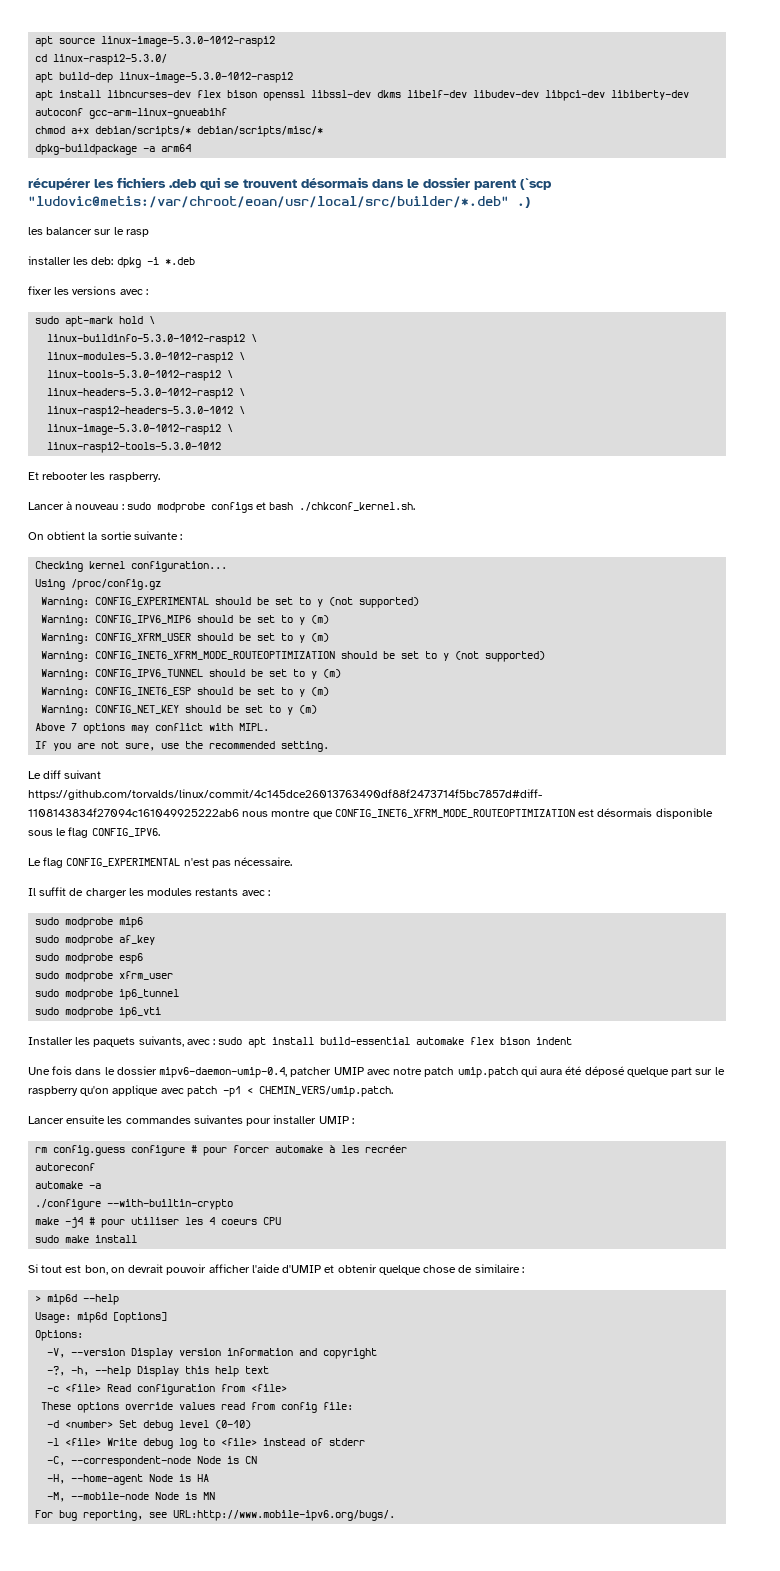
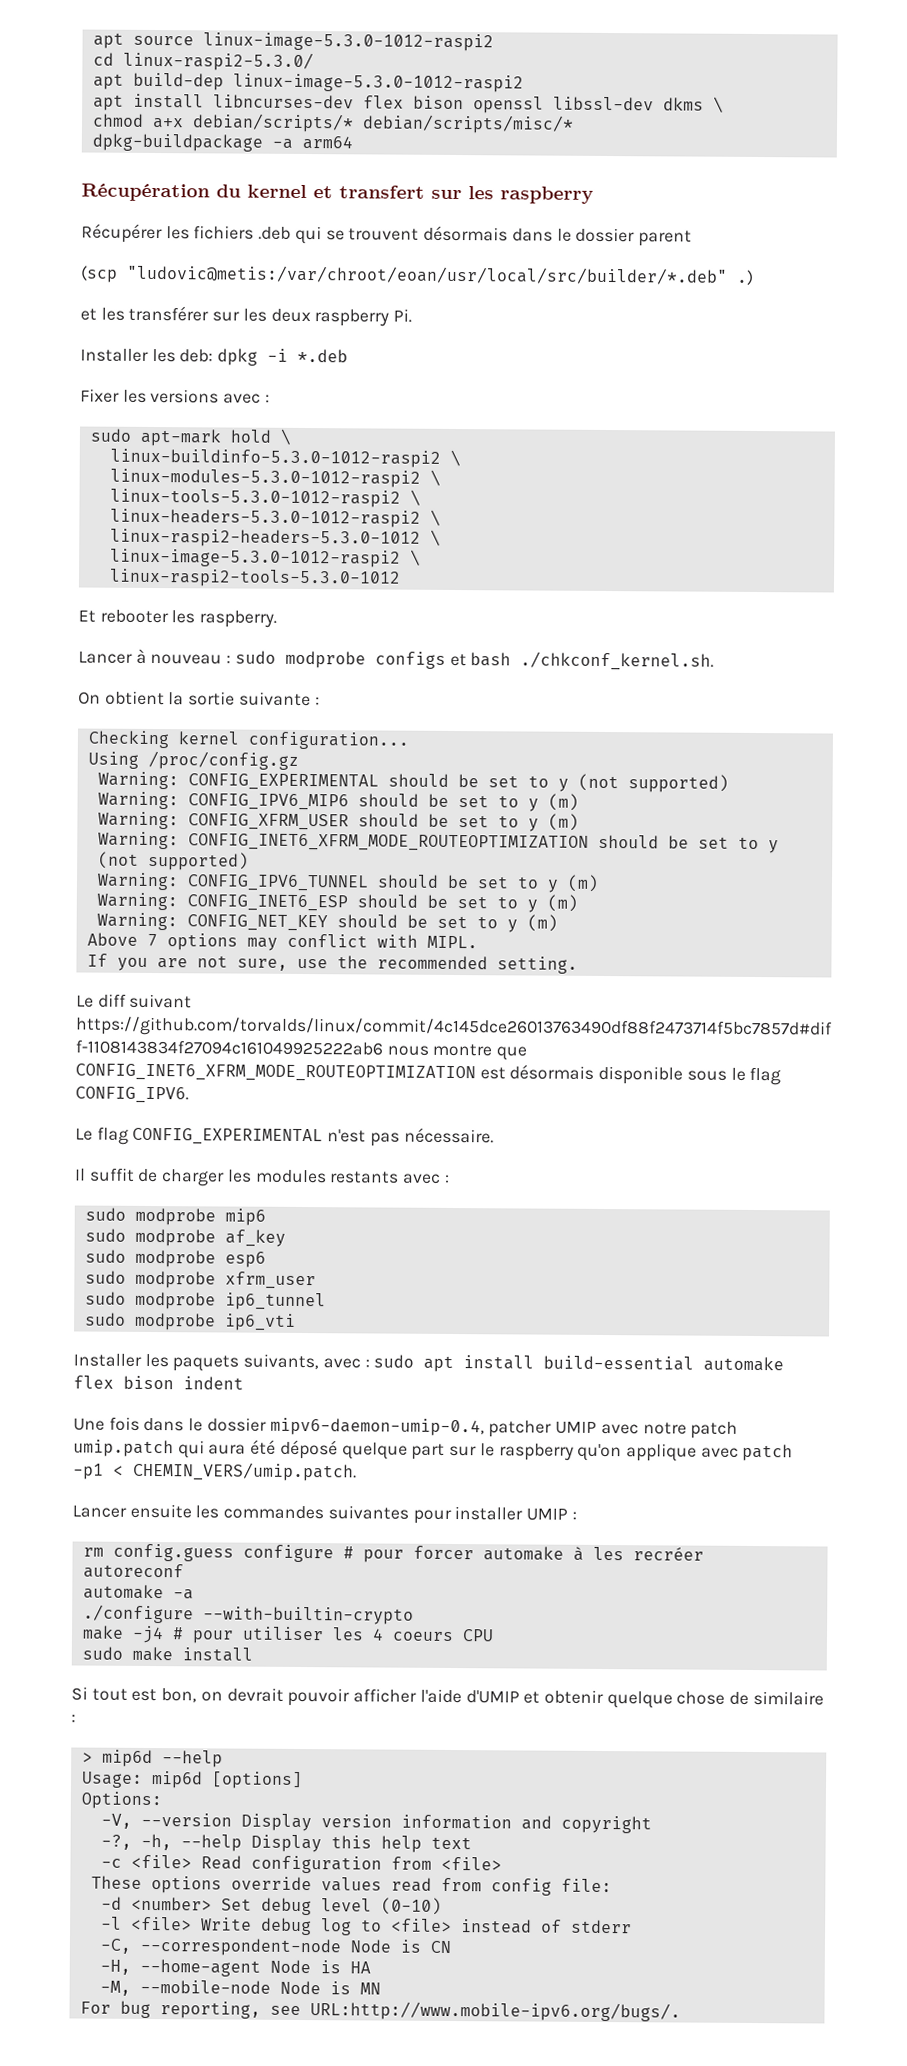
[407,90,690,101] [35,108,228,119] libelf-dev libudev-dev libpci-dev libiberty-dev autoconf gcc-arm-linux-gnueabihf -> [712,96,724,113] \
[28,178,90,190] récupérer -> [81,183,594,204] [81,223,163,244] Récupération du kernel et transfert sur les raspberry // Récupérer
[520,178,552,190] (`scp -> [80,265,118,283] // (scp
[28,227,149,237] [28,256,71,265] les balancer sur le rasp // installer -> [80,305,413,327] [80,348,149,362] et les transférer sur les deux raspberry Pi. // Installer
[28,286,52,295] fixer -> [80,388,120,403] Fixer

